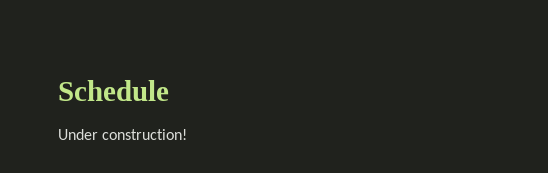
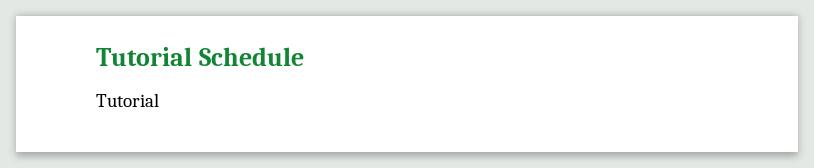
(58, 90) none -> [96,47,192,66] Tutorial
[58,129,188,140] Under construction! -> [96,93,159,107] Tutorial

